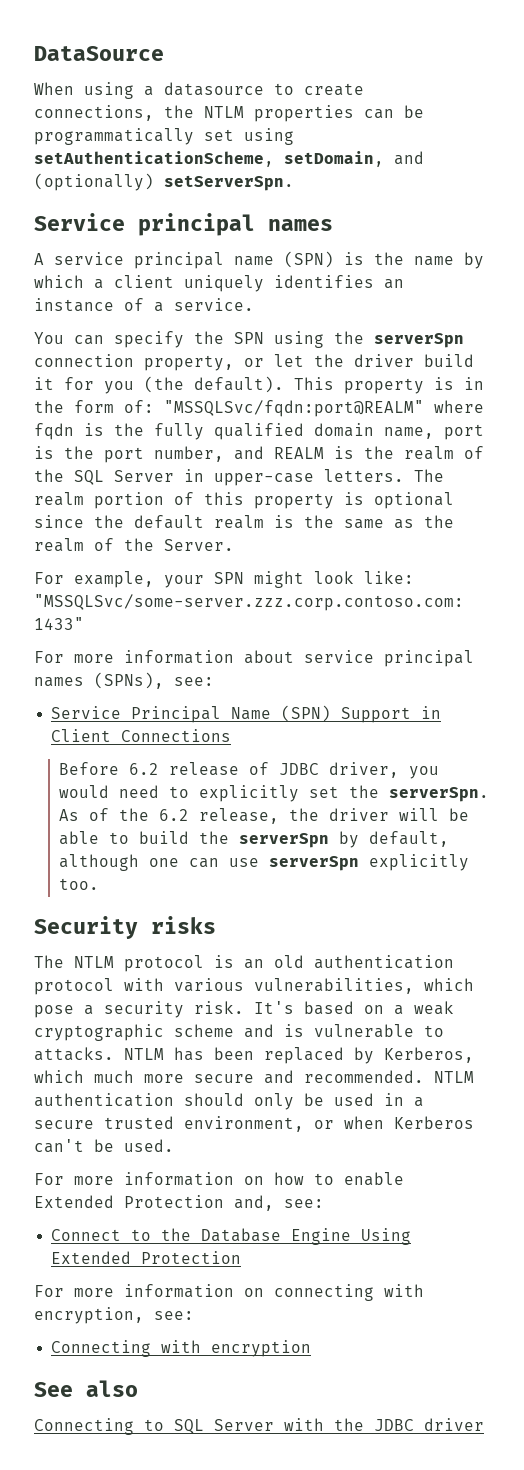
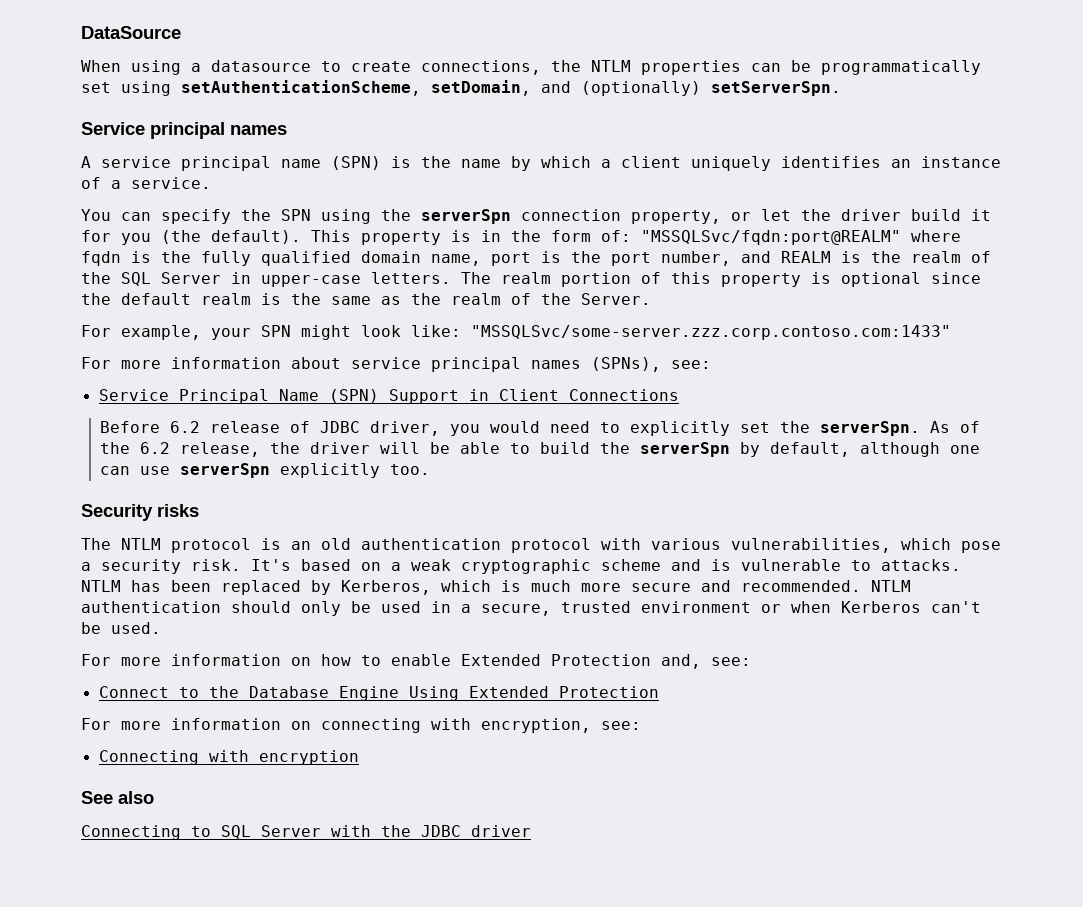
(84, 1076) none -> [501,580,521,592] is
[34,1116,304,1132] secure trusted environment, -> [481,601,751,616] secure, trusted environment

